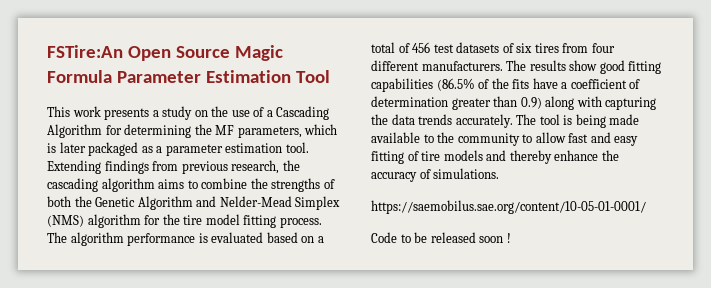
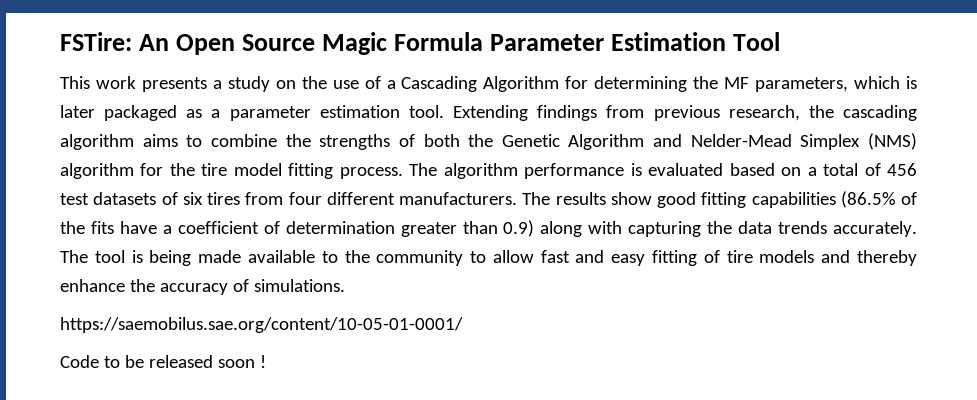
[47,45,123,58] FSTire:An -> [60,32,170,51] FSTire: An

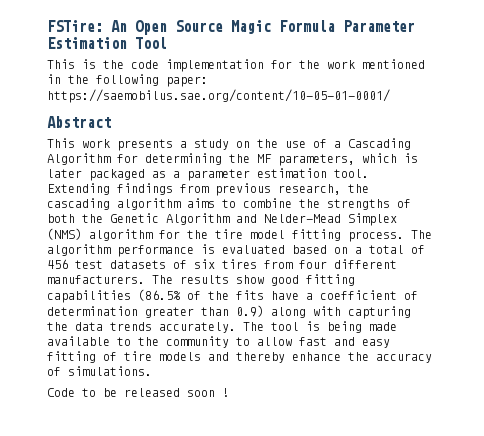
(781, 41) none -> [47,59,425,72] [47,74,208,87] [47,89,390,103] [47,116,111,128] // This is the code implementation for the work mentioned in the following paper: https://saemobilus.sae.org/content/10-05-01-0001/ // Abstract
[60,317,463,333] // https://saemobilus.sae.org/content/10-05-01-0001/ -> (152, 371) none

